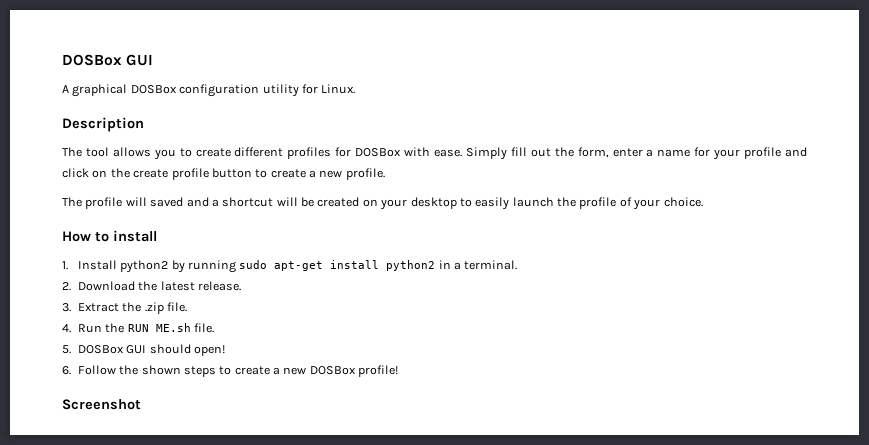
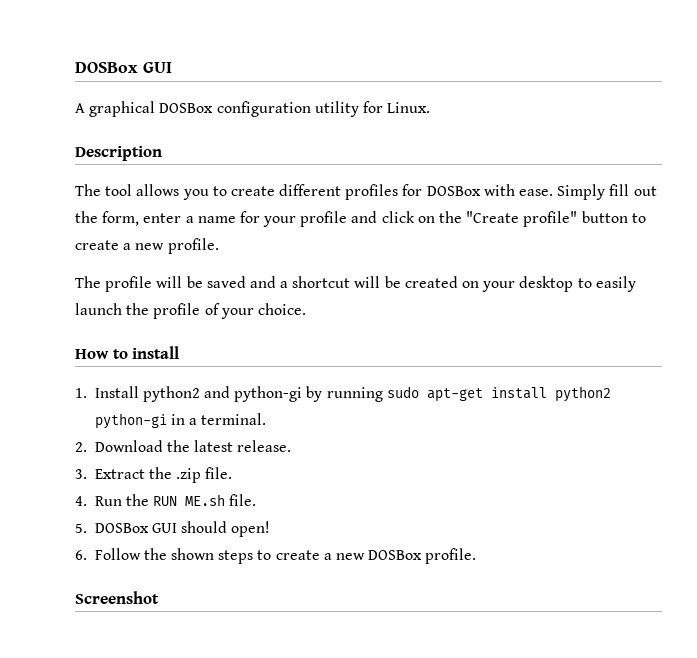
[133,168,209,180] create profile -> [466,211,578,227] "Create profile"
(147, 201) none -> [186,276,203,288] be
(169, 266) none -> [204,386,303,402] and python-gi
(436, 265) none -> [94,413,167,429] python-gi
[358,365,399,377] profile! -> [425,548,477,564] profile.

